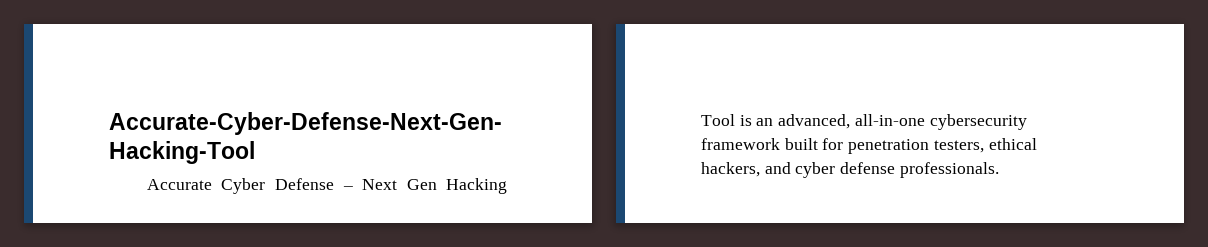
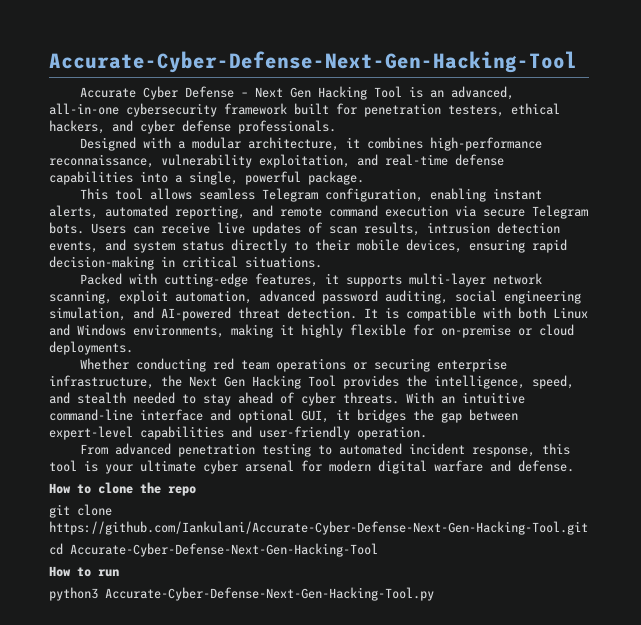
(999, 170) none -> [79,137,542,151] [49,154,504,168] [49,171,364,185] [79,188,542,202] [49,205,588,219] [49,222,560,236] [49,239,567,253] [49,256,322,270] [79,273,542,287] [49,290,581,304] [49,307,588,321] [49,324,574,338] [49,341,133,355] [79,358,507,372] [49,375,574,389] [49,392,525,406] [49,409,518,423] [49,426,427,440] [79,443,570,457] [49,460,574,474] [49,482,196,496] [49,504,112,518] [49,521,588,535] [49,543,378,557] [49,566,119,577] [49,587,434,601] // Designed with a modular architecture, it combines high-performance reconnaissance, vulnerability exploitation, and real-time defense capabilities into a single, powerful package. // This tool allows seamless Telegram configuration, enabling instant alerts, automated reporting, and remote command execution via secure Telegram bots. Users can receive live updates of scan results, intrusion detection events, and system status directly to their mobile devices, ensuring rapid decision-making in critical situations. // Packed with cutting-edge features, it supports multi-layer network scanning, exploit automation, advanced password auditing, social engineering simulation, and AI-powered threat detection. It is compatible with both Linux and Windows environments, making it highly flexible for on-premise or cloud deployments. // Whether conducting red team operations or securing enterprise infrastructure, the Next Gen Hacking Tool provides the intelligence, speed, and stealth needed to stay ahead of cyber threats. With an intuitive command-line interface and optional GUI, it bridges the gap between expert-level capabilities and user-friendly operation. // From advanced penetration testing to automated incident response, this tool is your ultimate cyber arsenal for modern digital warfare and defense. // How to clone the repo // git clone https://github.com/Iankulani/Accurate-Cyber-Defense-Next-Gen-Hacking-Tool.git // cd Accurate-Cyber-Defense-Next-Gen-Hacking-Tool // How to run // python3 Accurate-Cyber-Defense-Next-Gen-Hacking-Tool.py

